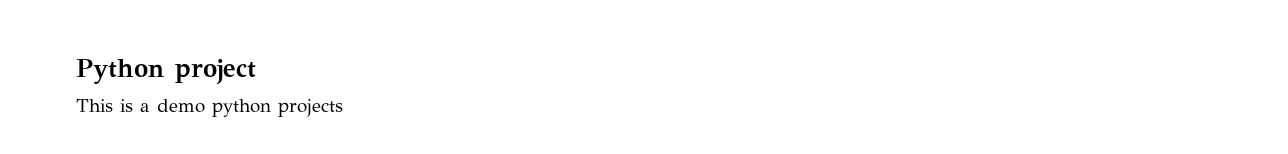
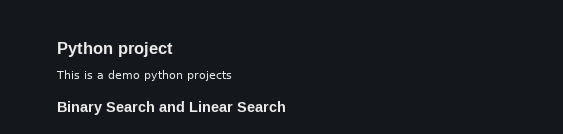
(343, 108) none -> [57,101,286,115] // Binary Search and Linear Search

